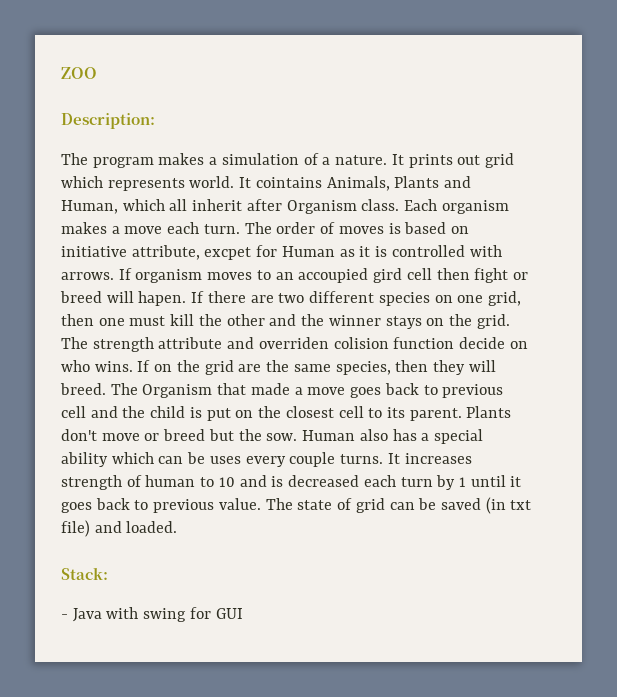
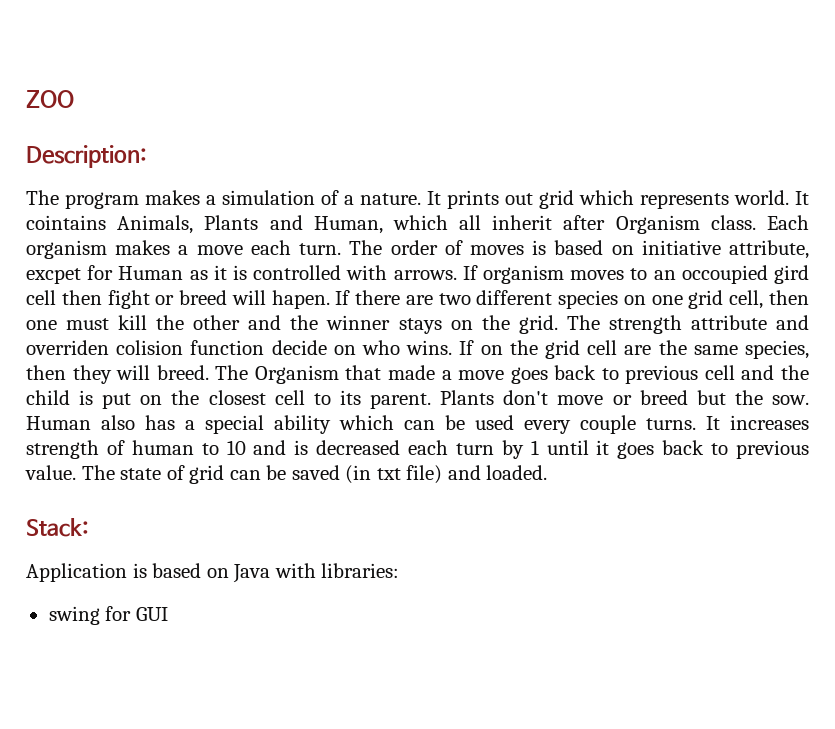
[298,268,369,283] accoupied -> [681,265,768,284] occoupied
[487,291,521,306] grid, -> [688,290,764,309] grid cell,
(234, 367) none -> [587,340,618,355] cell
[209,456,241,464] uses -> [475,415,514,430] used
[61,614,68,619] - -> [26,563,229,582] Application is based on
(139, 613) none -> [321,563,400,578] libraries: //

